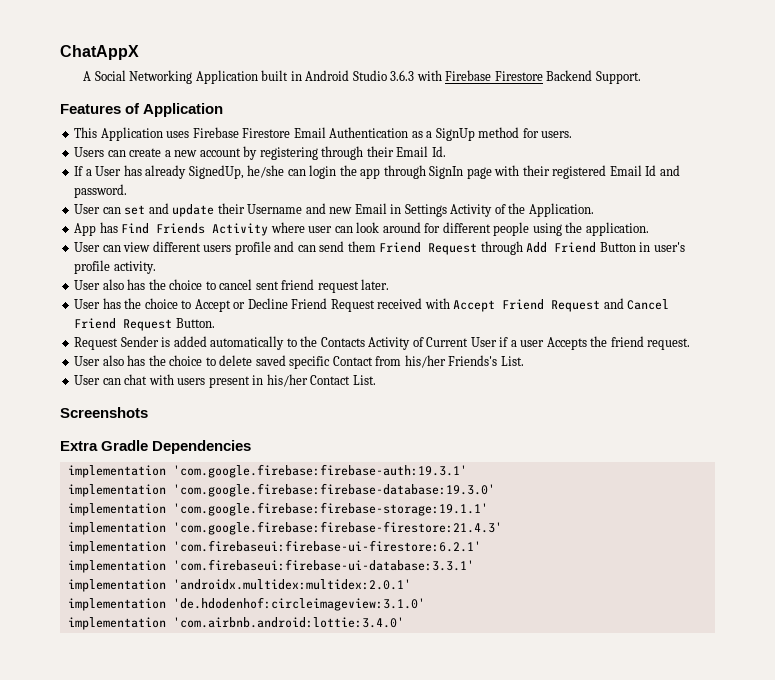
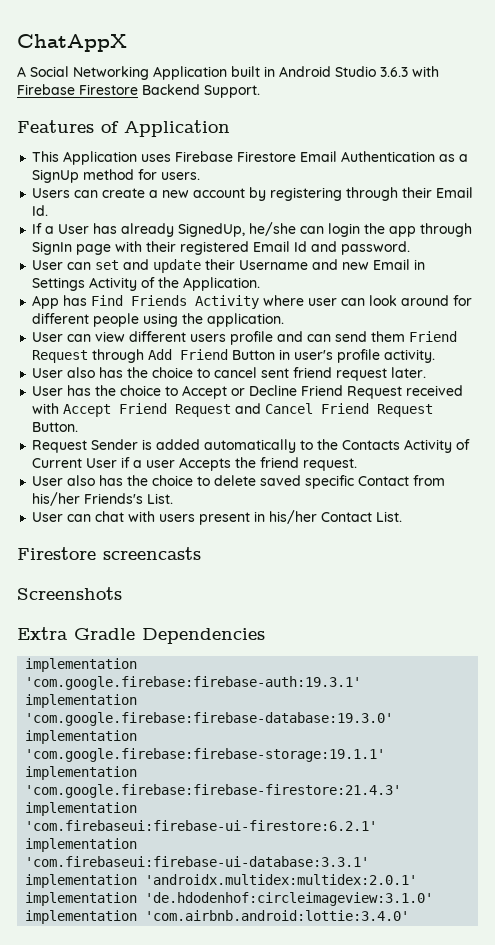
(376, 380) none -> [17,547,201,560] // Firestore screencasts

